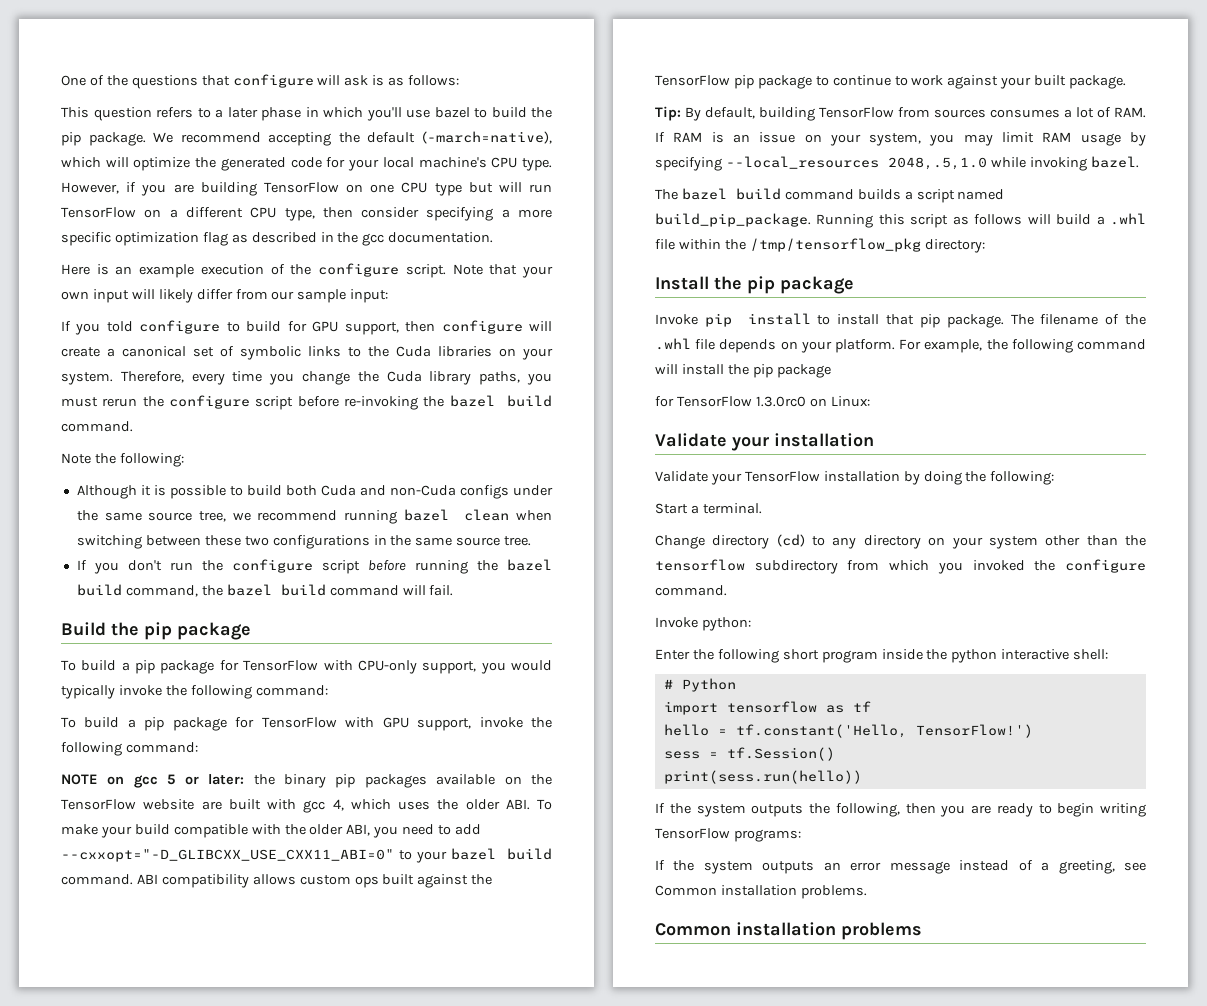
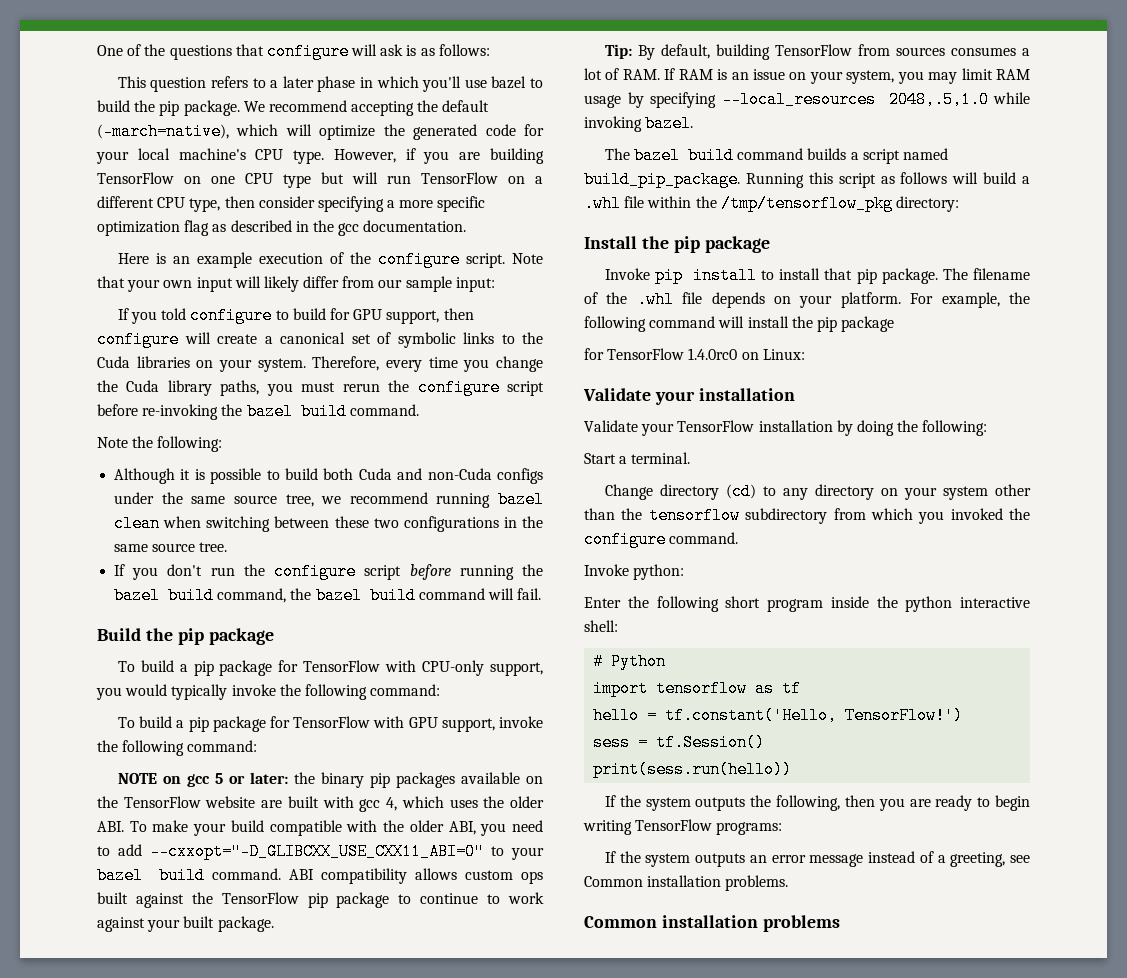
[755,396,806,407] 1.3.0rc0 -> [688,348,738,360] 1.4.0rc0

